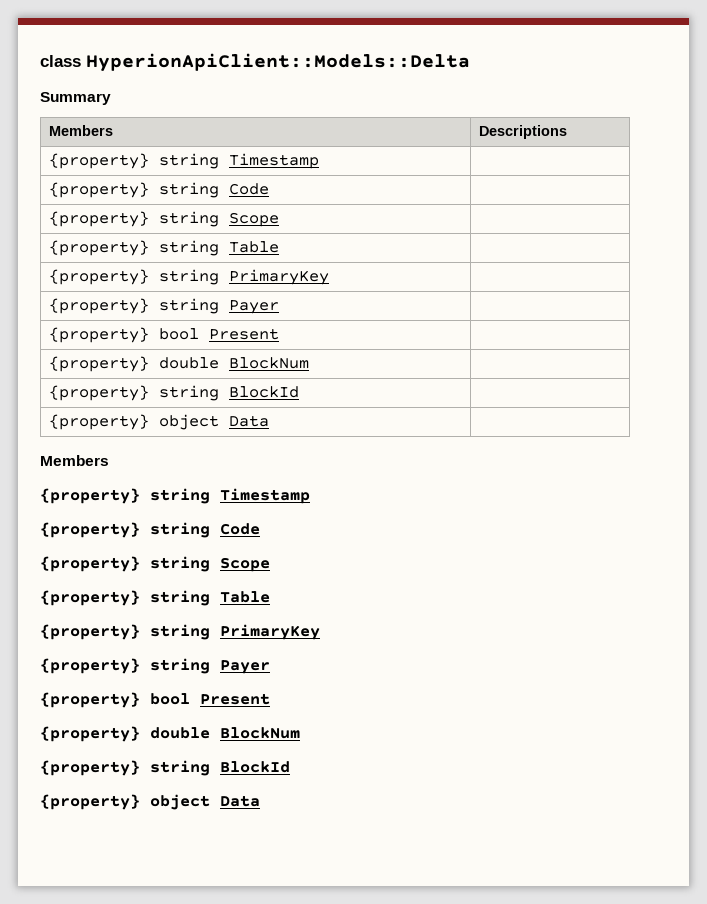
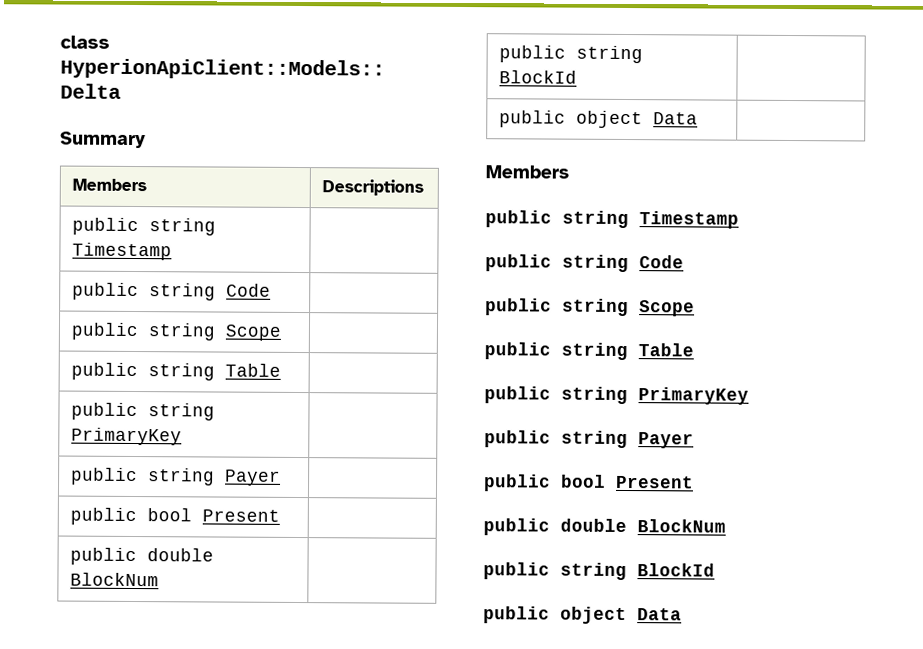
[48,153,149,169] {property} -> [71,217,139,236] public
[48,182,149,198] {property} -> [71,282,139,301] public
[48,211,149,227] {property} -> [70,322,139,341] public
[48,240,149,256] {property} -> [70,362,138,381] public
[48,269,149,285] {property} -> [70,402,138,421] public
[48,298,149,314] {property} -> [70,467,138,486] public
[48,327,149,343] {property} -> [69,507,137,526] public
[48,356,149,372] {property} -> [69,547,137,566] public
[48,385,149,401] {property} -> [498,45,566,63] public
[48,414,149,430] {property} -> [498,110,566,128] public
[40,488,140,504] {property} -> [485,210,552,228] public
[40,522,140,538] {property} -> [485,254,552,272] public
[40,556,140,572] {property} -> [485,298,552,316] public
[40,590,140,606] {property} -> [484,342,551,360] public
[40,624,140,640] {property} -> [484,386,551,404] public
[40,658,140,674] {property} -> [484,430,551,448] public
[40,692,140,708] {property} -> [483,474,551,492] public
[40,726,140,742] {property} -> [483,518,550,536] public
[40,760,140,776] {property} -> [483,562,550,580] public
[40,794,140,810] {property} -> [483,606,550,624] public

